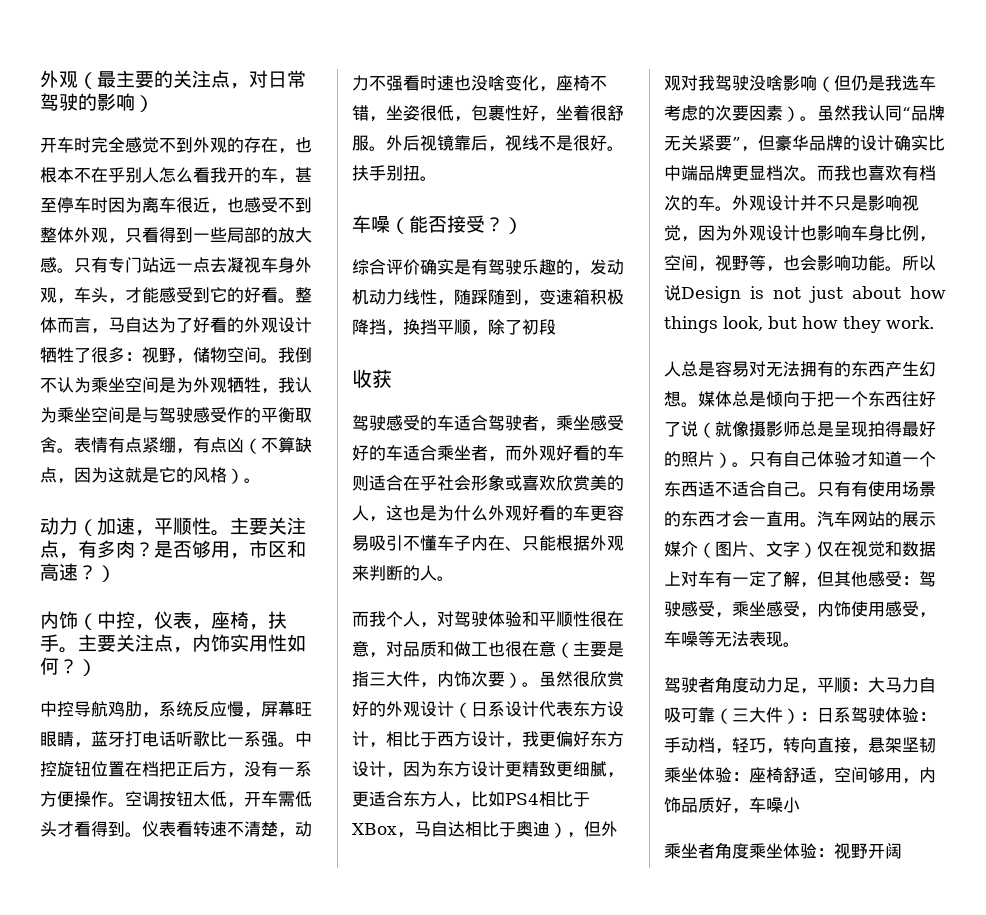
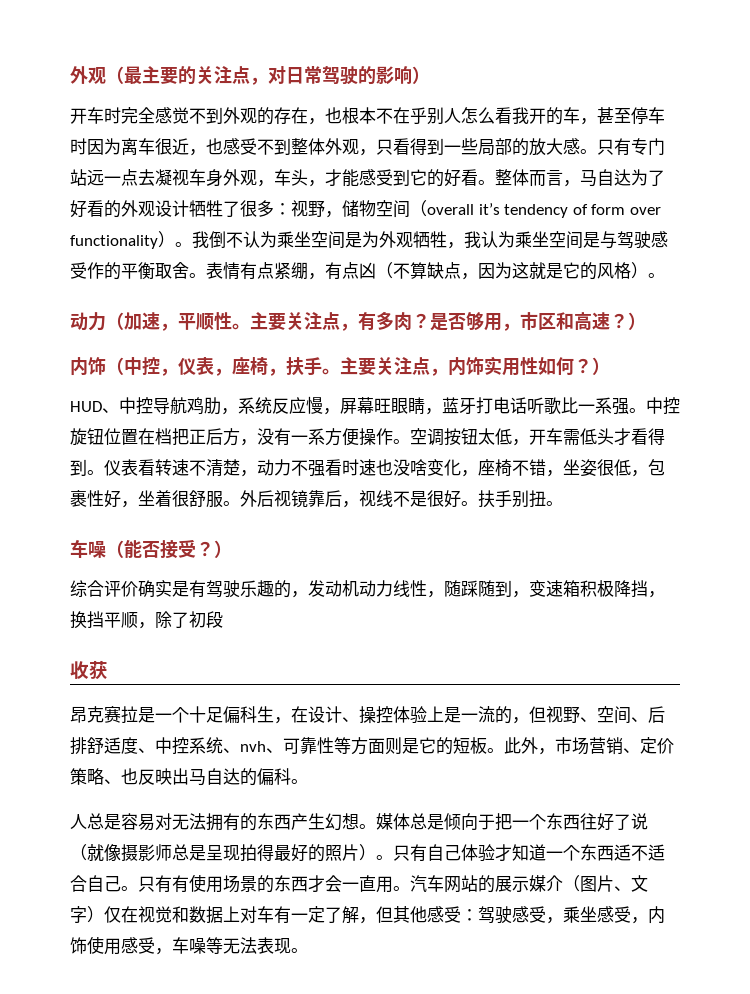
(261, 355) none -> [410,200,661,218] [70,231,175,249] （overall it’s tendency of form over functionality）
(97, 667) none -> [70,401,119,413] HUD、
[352,415,624,432] [352,445,624,462] [352,474,624,491] [352,505,624,522] [352,535,624,551] [352,565,454,581] [352,611,624,628] [352,641,624,658] [352,671,624,688] [352,701,624,718] [352,731,624,748] [352,761,624,778] [352,791,590,808] [352,821,618,838] [664,75,936,92] [664,105,945,122] [664,135,945,152] [664,165,936,181] [664,195,919,211] [664,225,936,242] [664,255,936,272] [664,285,946,303] [664,316,934,333] 驾驶感受的车适合驾驶者，乘坐感受好的车适合乘坐者，而外观好看的车则适合在乎社会形象或喜欢欣赏美的人，这也是为什么外观好看的车更容易吸引不懂车子内在、只能根据外观来判断的人。 // 而我个人，对驾驶体验和平顺性很在意，对品质和做工也很在意（主要是指三大件，内饰次要）。虽然很欣赏好的外观设计（日系设计代表东方设计，相比于西方设计，我更偏好东方设计，因为东方设计更精致更细腻，更适合东方人，比如PS4相比于XBox，马自达相比于奥迪），但外观对我驾驶没啥影响（但仍是我选车考虑的次要因素）。虽然我认同“品牌无关紧要”，但豪华品牌的设计确实比中端品牌更显档次。而我也喜欢有档次的车。外观设计并不只是影响视觉，因为外观设计也影响车身比例，空间，视野等，也会影响功能。所以说Design is not just about how things look, but how they work. -> [70,705,665,724] [70,737,674,755] [70,768,308,786] 昂克赛拉是一个十足偏科生，在设计、操控体验上是一流的，但视野、空间、后排舒适度、中控系统、nvh、可靠性等方面则是它的短板。此外，市场营销、定价策略、也反映出马自达的偏科。
[664,676,936,694] [664,707,936,724] [664,737,936,754] [664,767,936,784] [664,797,800,814] [664,842,902,859] // 驾驶者角度动力足，平顺：大马力自吸可靠（三大件）：日系驾驶体验：手动档，轻巧，转向直接，悬架坚韧乘坐体验：座椅舒适，空间够用，内饰品质好，车噪小 // 乘坐者角度乘坐体验：视野开阔 -> (308, 950) none

